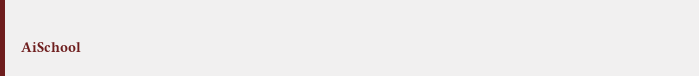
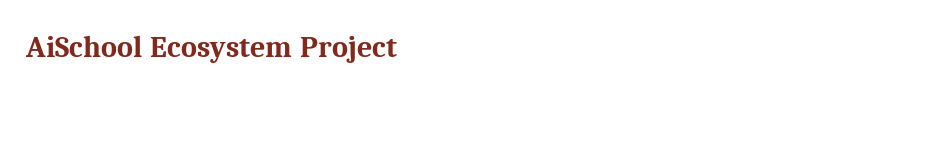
(81, 47) none -> [150,36,398,63] Ecosystem Project

